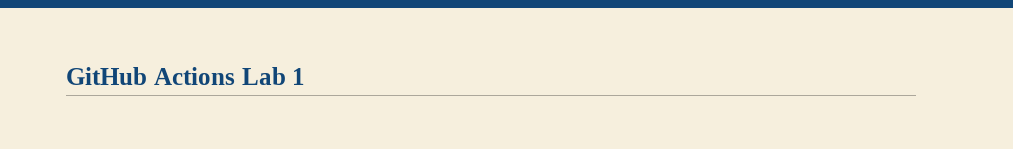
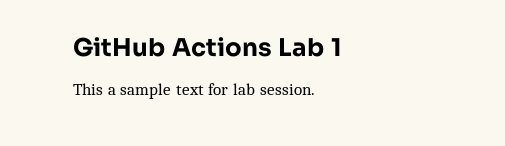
(306, 76) none -> [73,83,315,99] // This a sample text for lab session.

